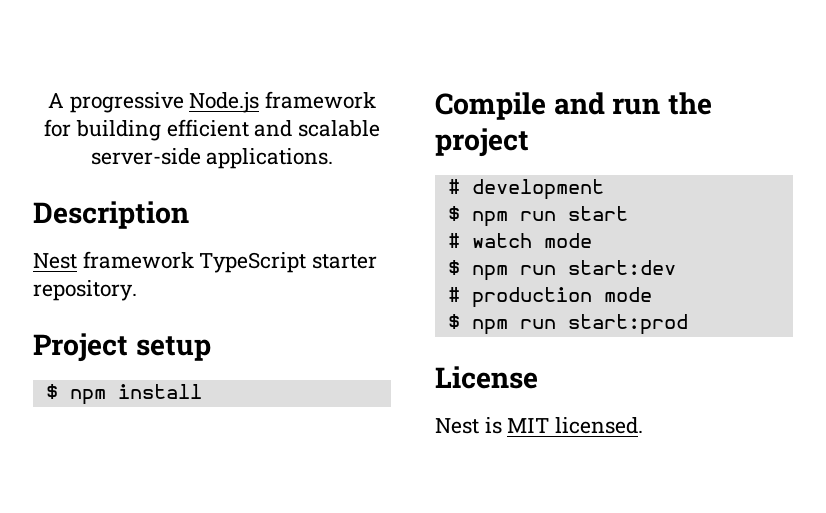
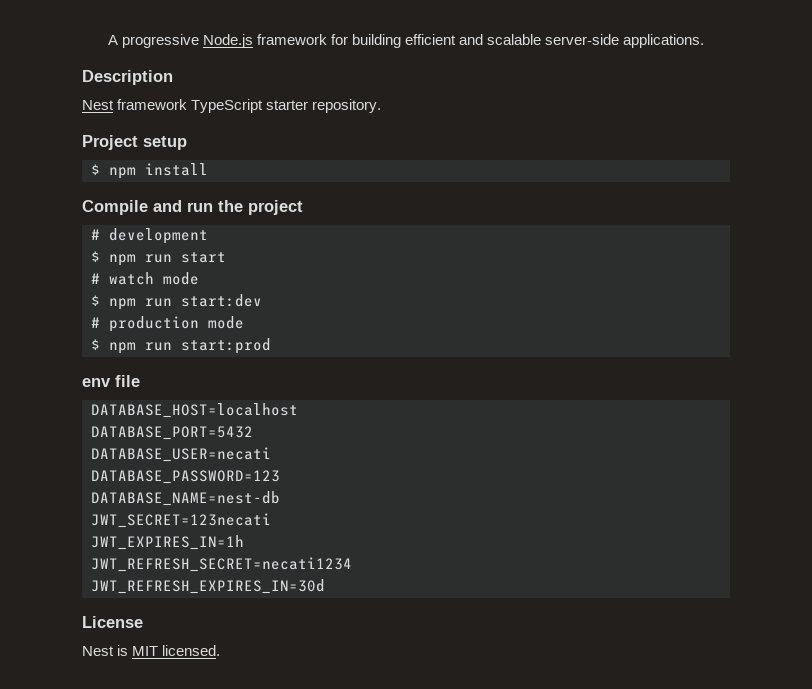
(688, 324) none -> [82,375,140,387] [91,403,298,418] [91,426,253,440] [91,447,271,462] [91,470,280,484] [91,491,280,506] [91,513,271,528] [91,535,244,550] [91,557,352,572] [91,579,325,594] // env file // DATABASE_HOST=localhost // DATABASE_PORT=5432 // DATABASE_USER=necati // DATABASE_PASSWORD=123 // DATABASE_NAME=nest-db // JWT_SECRET=123necati // JWT_EXPIRES_IN=1h // JWT_REFRESH_SECRET=necati1234 // JWT_REFRESH_EXPIRES_IN=30d

